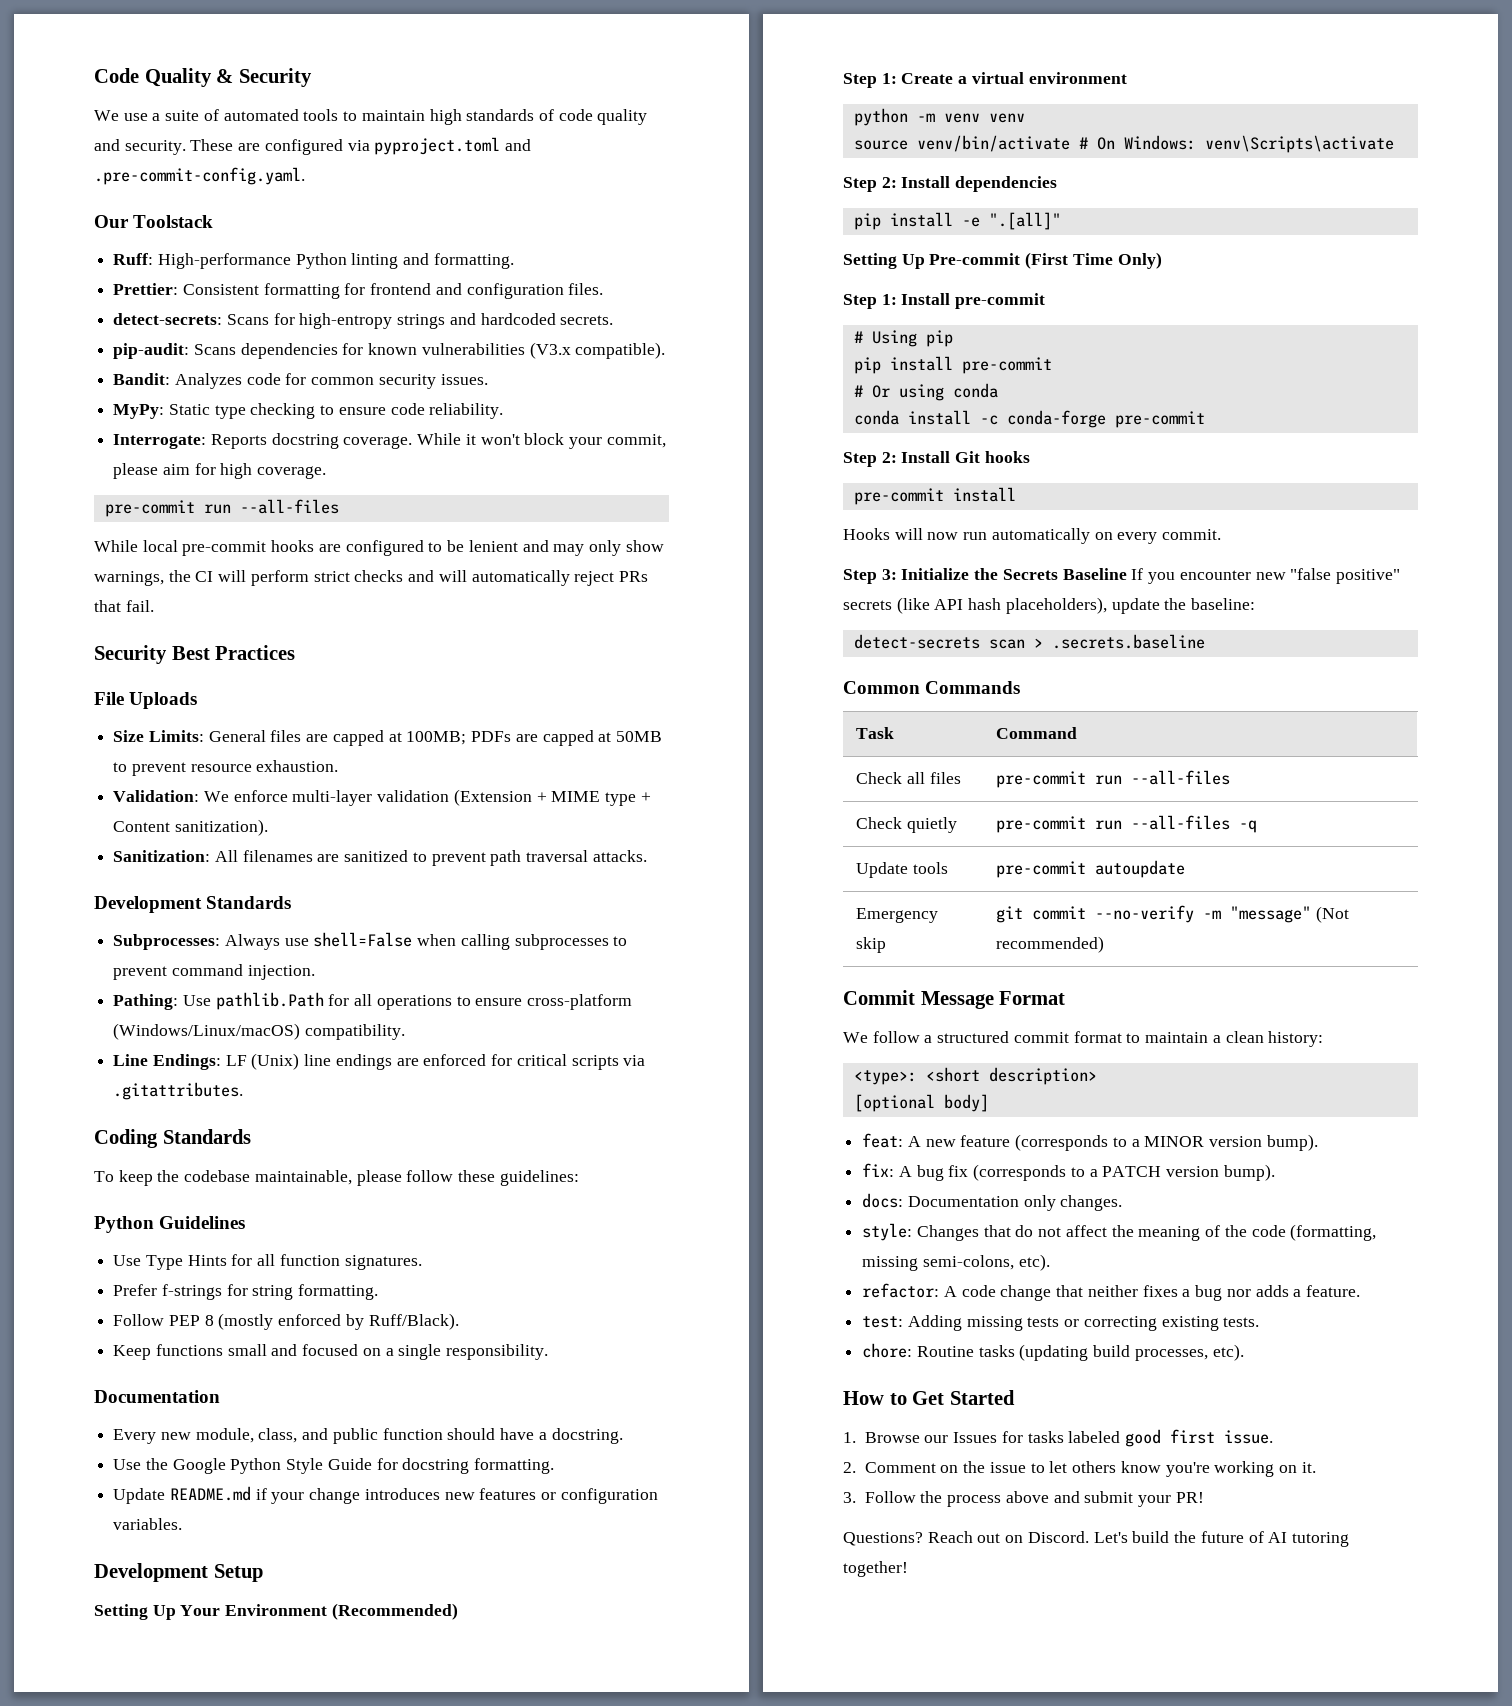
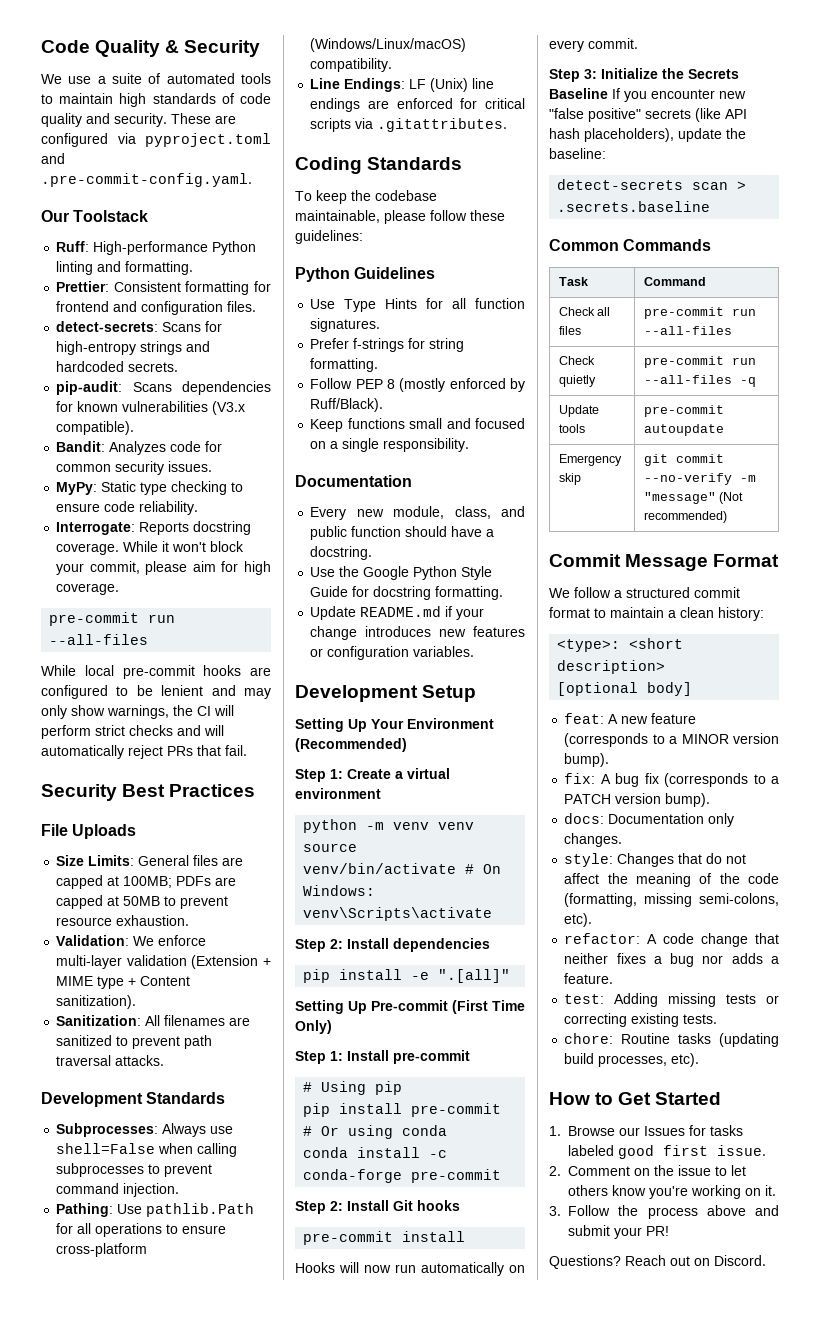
[1093,1531,1349,1547] [843,1561,908,1577] Let's build the future of AI tutoring together! -> (766, 1260) none

